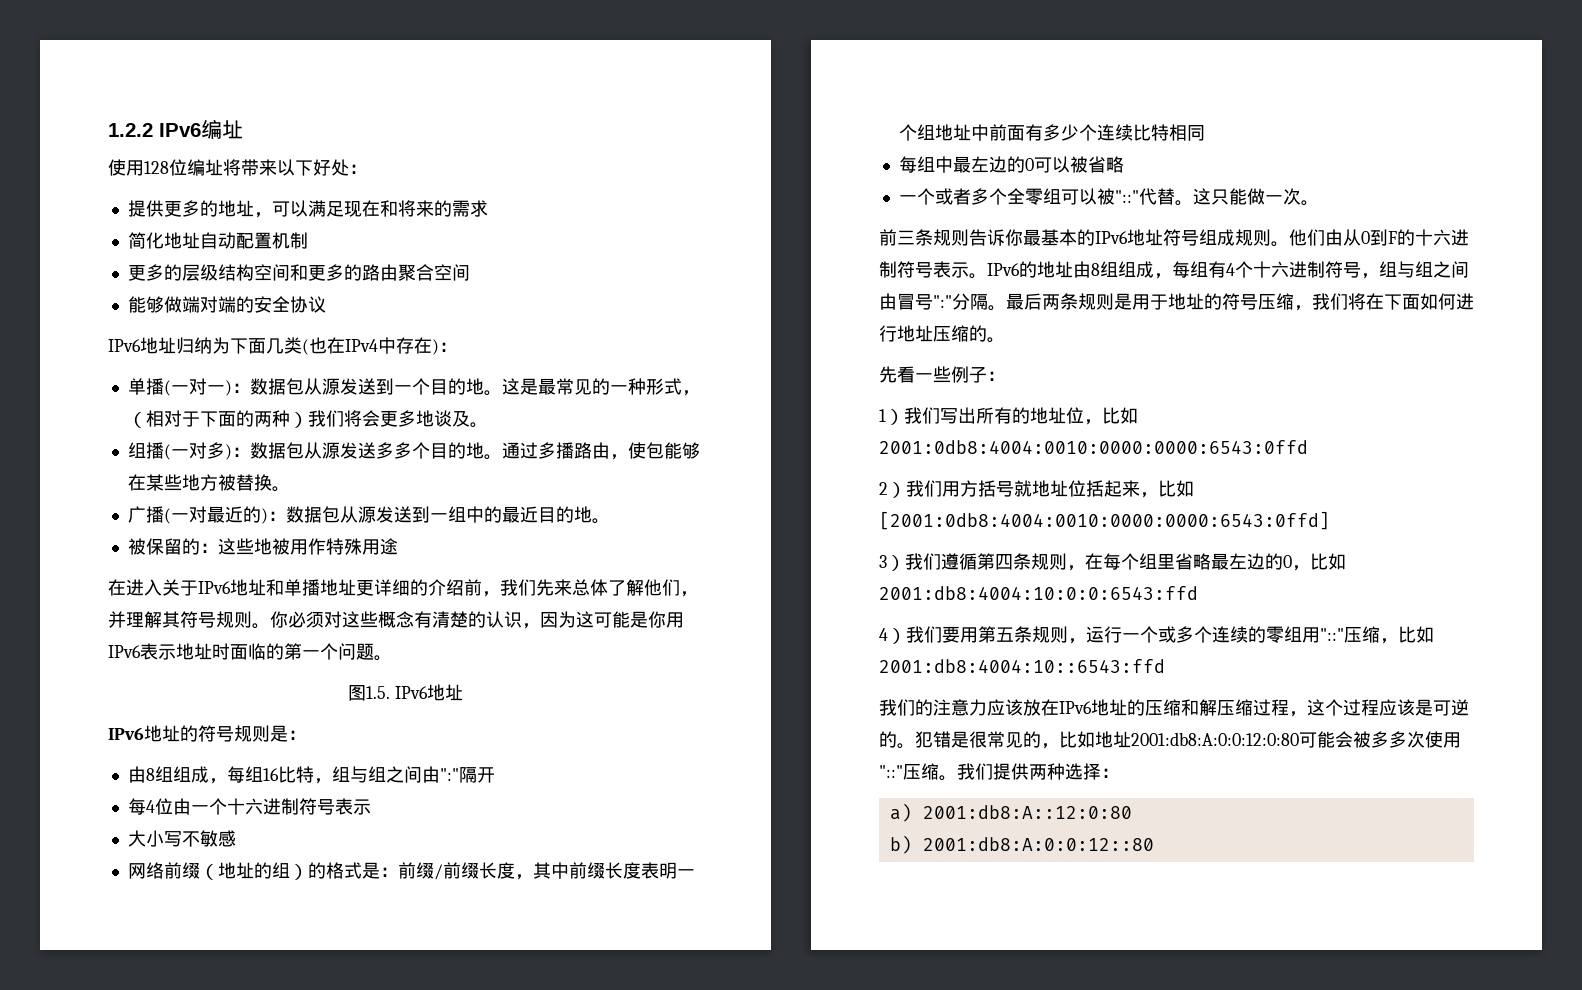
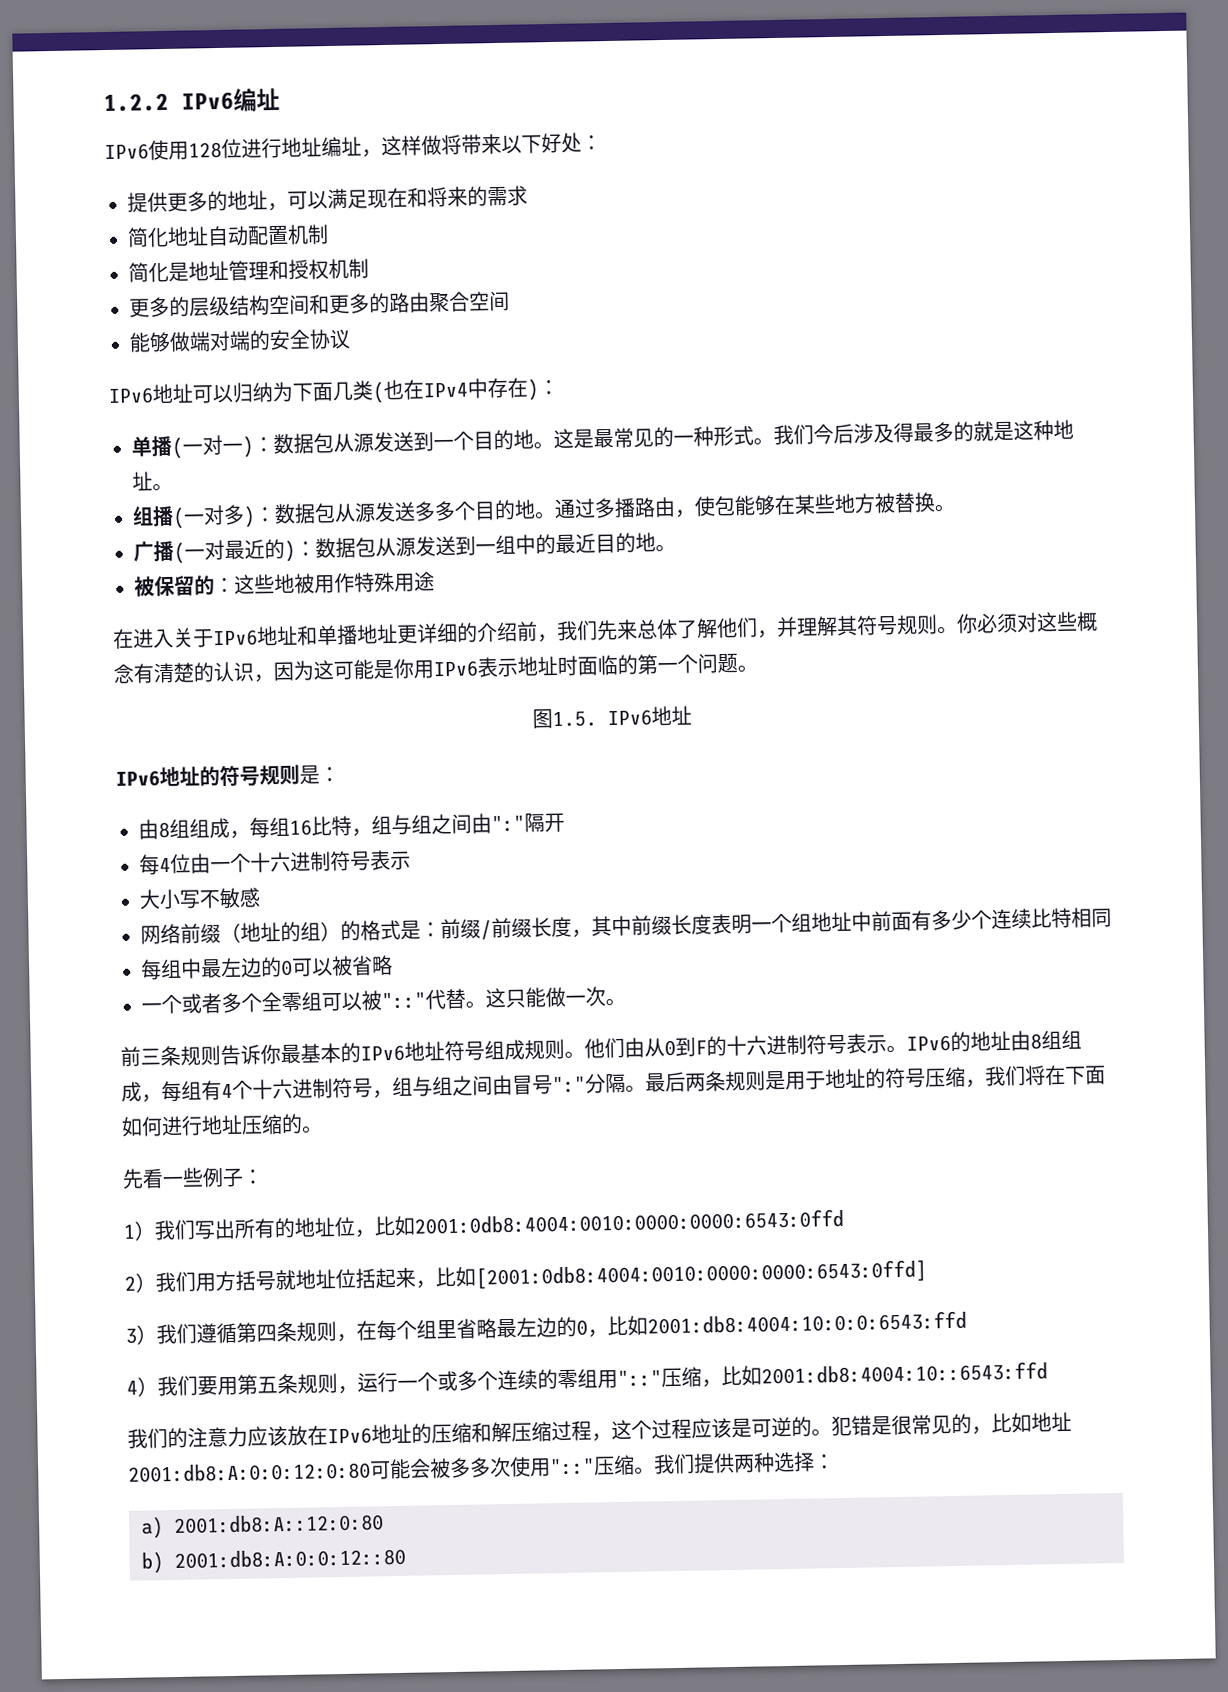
(243, 129) none -> [104,143,149,161] IPv6
[187,159,223,176] 编址 -> [241,134,442,159] 进行地址编址，这样做
(308, 240) none -> [128,258,369,283] // 简化是地址管理和授权机制
(176, 345) none -> [192,384,233,404] 可以
[681,390,700,396] [127,410,470,428] ，（相对于下面的两种）我们将会更多地谈及 -> [753,419,1074,446] [132,471,153,491] 。我们今后涉及得最多的就是这种地址

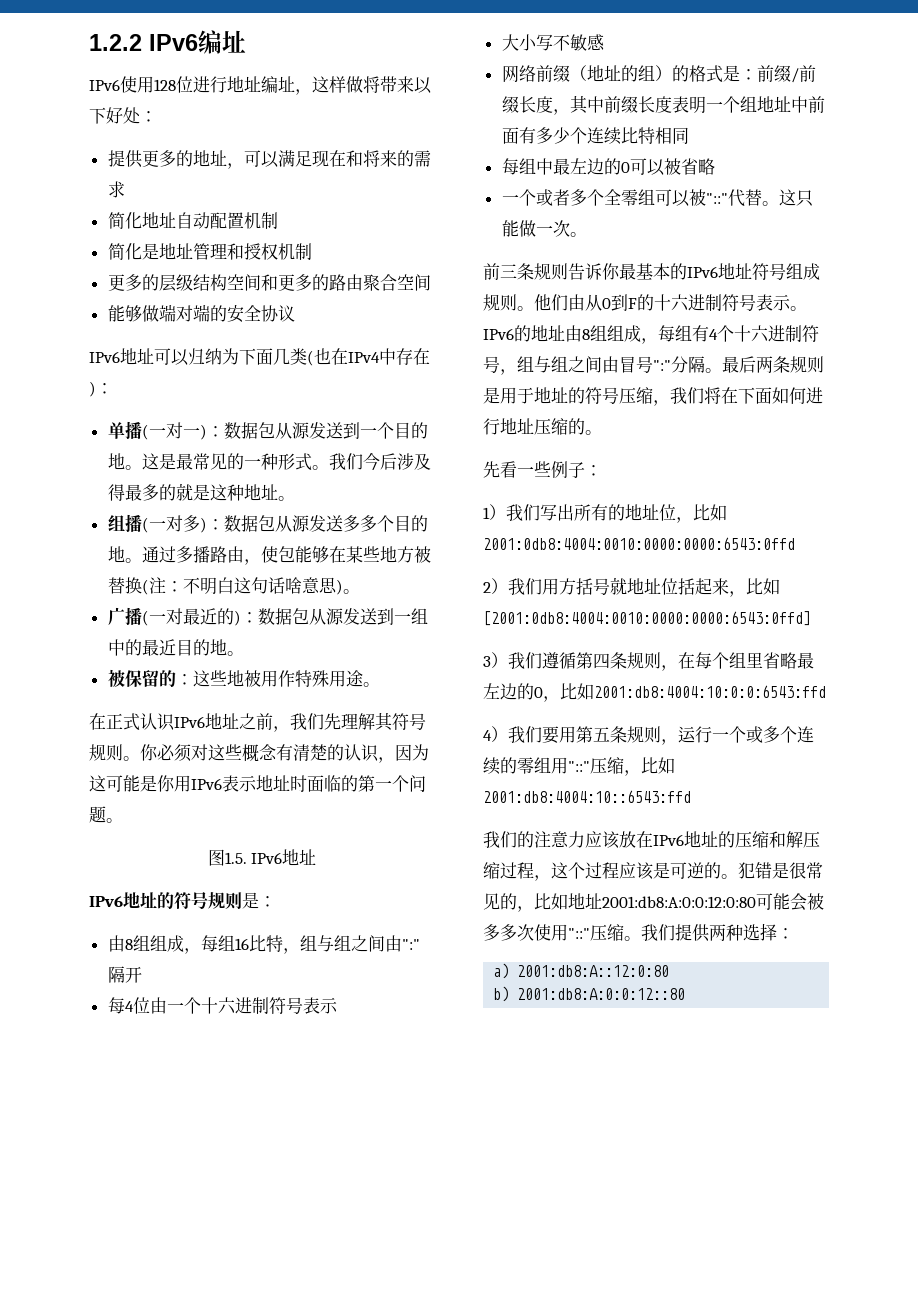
(936, 502) none -> [141,577,343,595] (注：不明白这句话啥意思)
[113,616,798,649] // 在进入关于IPv6地址和单播地址更详细的介绍前，我们先来总体了解他们，并 -> [362,682,380,687] [89,713,341,732] 。 // 在正式认识IPv6地址之前，我们先

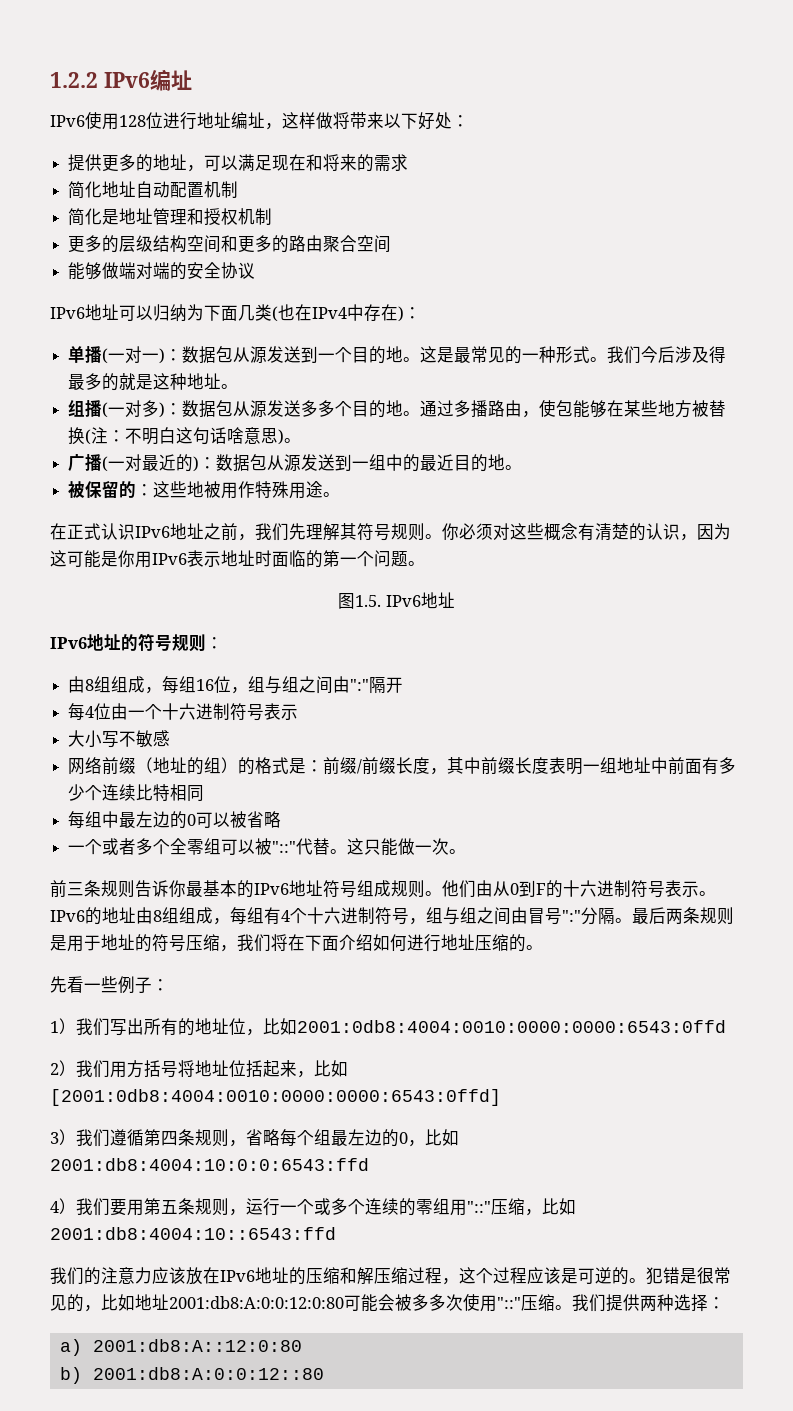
[242,892,259,909] 是 -> (206, 643) none
[248,935,283,953] 比特 -> [214,676,232,693] 位
[722,96,740,113] 个 -> (601, 768) none
(772, 395) none -> [339,934,373,951] 介绍
[610,577,627,595] 就 -> [178,1060,195,1077] 将
[678,652,797,669] 在每个组里省略 -> [246,1129,331,1146] 省略每个组

